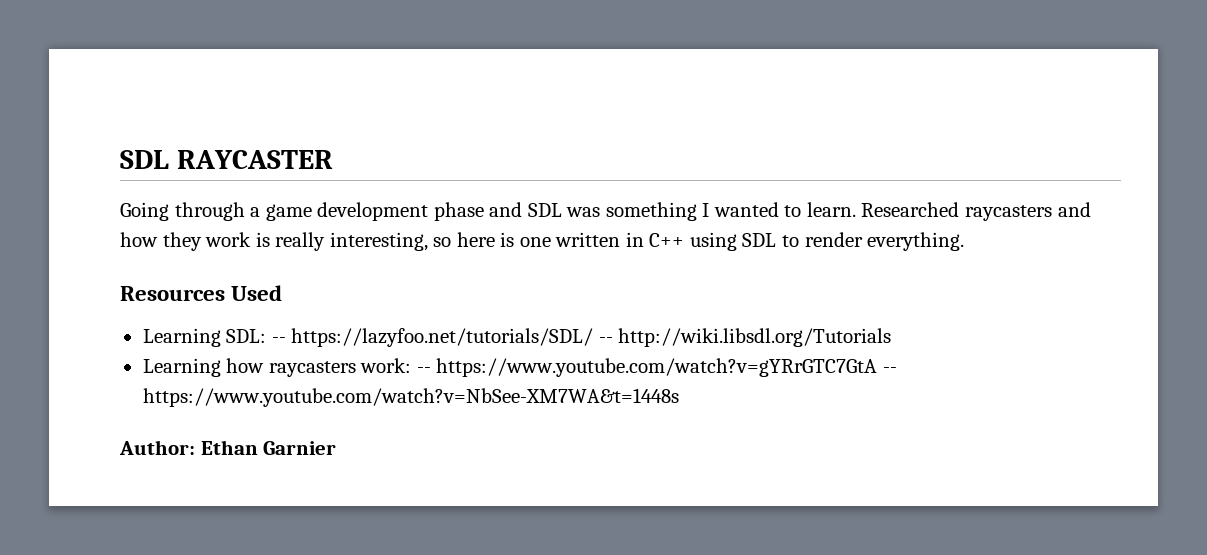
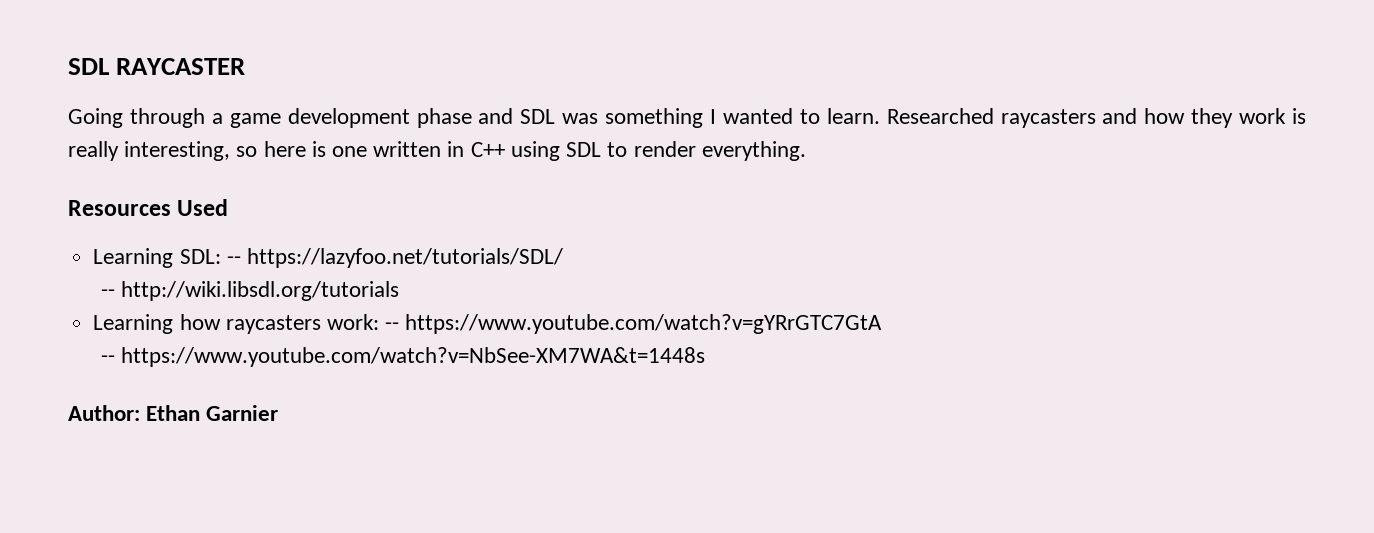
[598,328,892,347] -- http://wiki.libsdl.org/Tutorials -> [100,281,399,301] // -- http://wiki.libsdl.org/tutorials
(878, 367) none -> (883, 324) //

